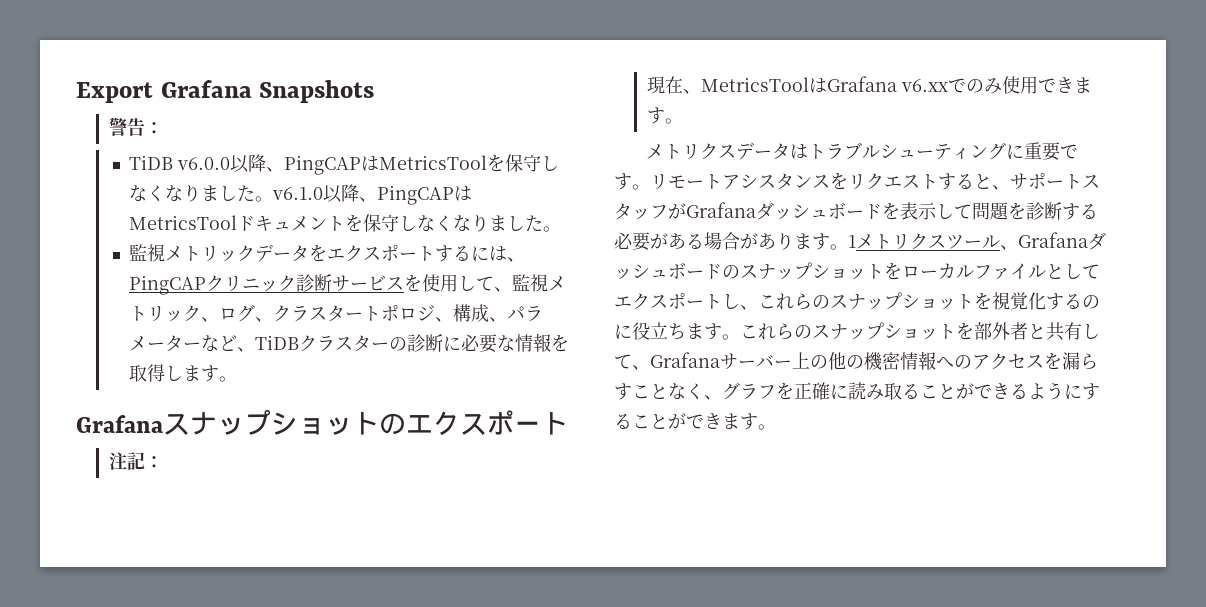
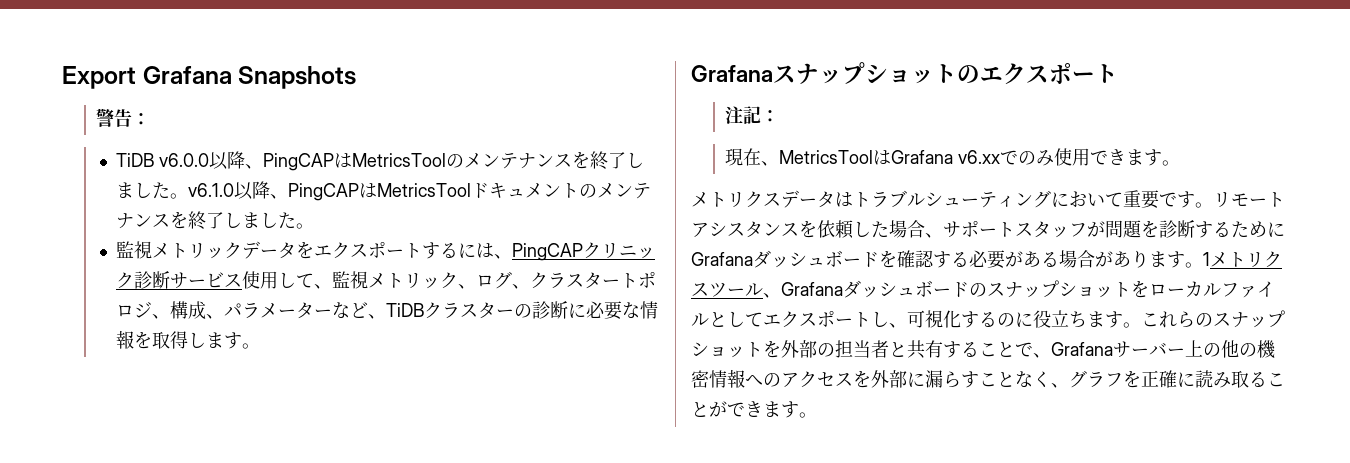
[486,154,559,172] [128,184,201,202] を保守しなくなり -> [446,151,645,170] のメンテナンスを終了し
[344,214,489,232] を保守しなくなり -> [579,183,652,199] [116,211,243,230] のメンテナンスを終了し
[403,274,422,292] を -> (243, 280) none
(1025, 151) none -> [1069,191,1123,207] おいて
[848,173,992,190] リクエストすると -> [817,220,925,239] 依頼した場合
(686, 211) none -> [1105,220,1285,238] 問題を診断するために
[900,202,1062,220] 表示して問題を診断 -> [897,250,934,268] 確認
[758,292,1028,310] これらのスナップショットを視覚 -> [907,310,943,328] 可視
[974,322,1100,341] [614,354,632,369] 部外者と共有して -> [781,340,1033,359] 外部の担当者と共有することで
(1062, 361) none -> [871,370,925,388] 外部に
[1010,382,1100,400] [614,413,722,429] るようにすることができ -> (763, 409) none

